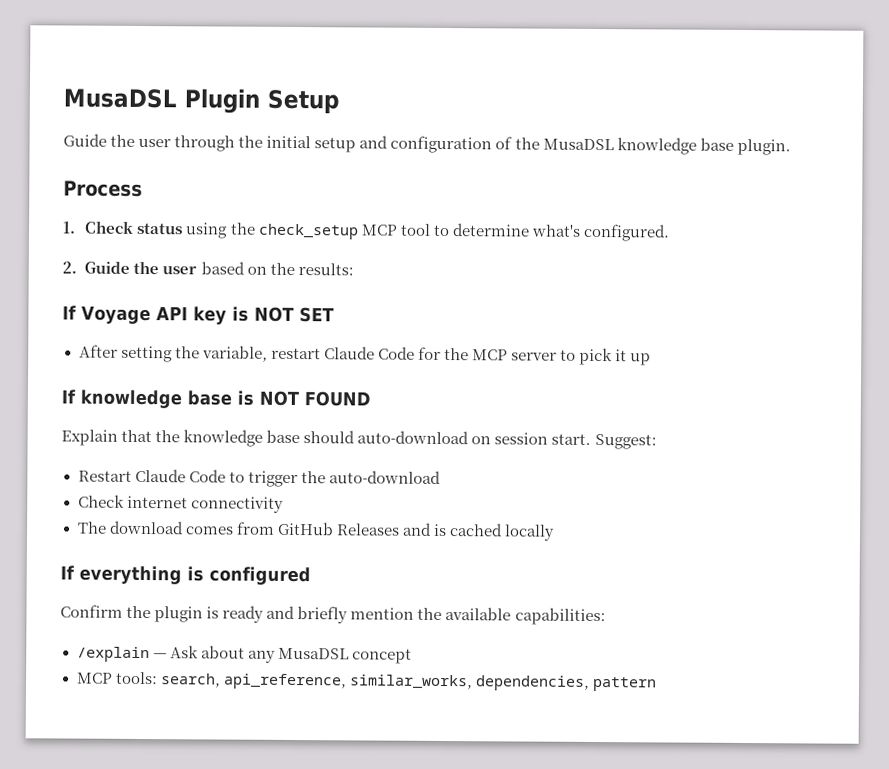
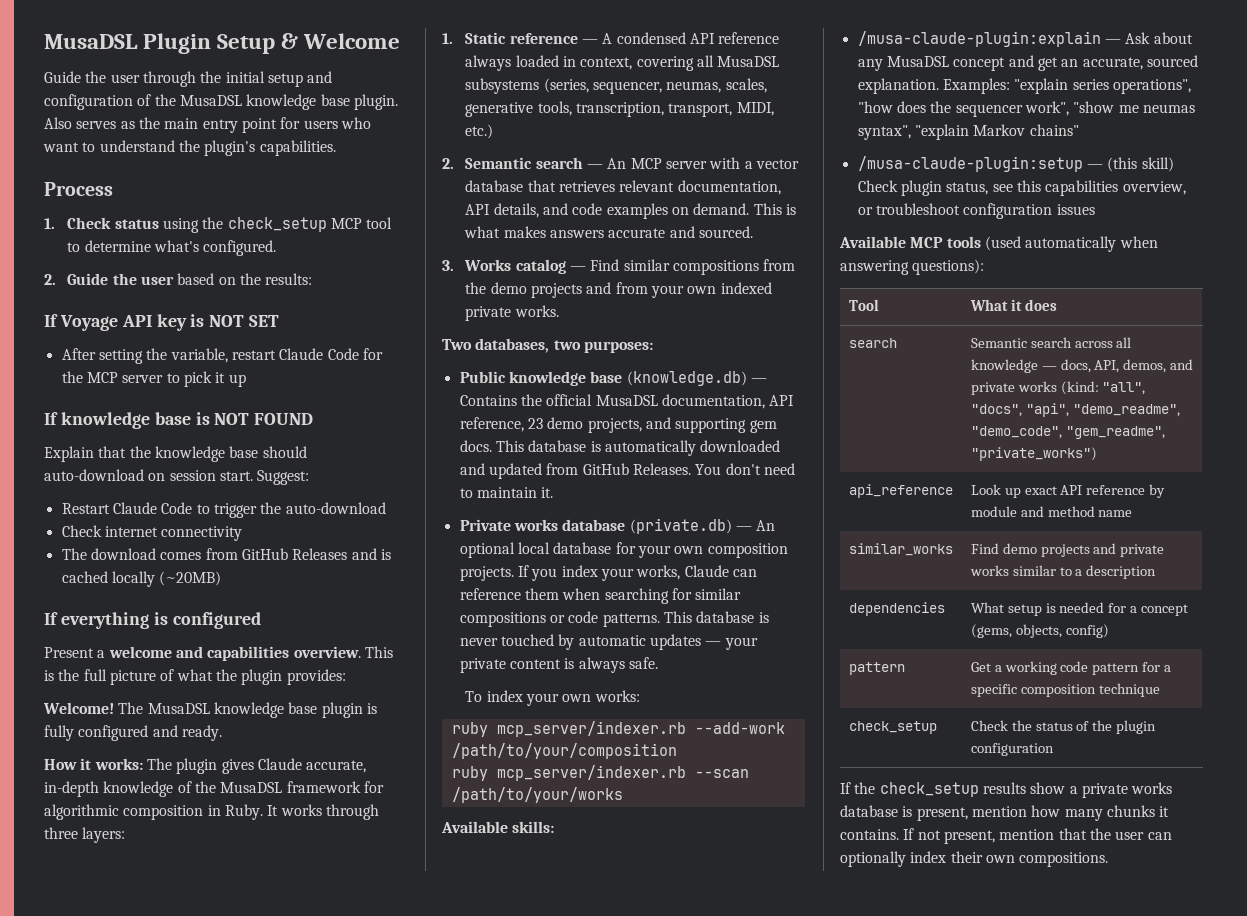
(339, 101) none -> [281,33,401,49] & Welcome
(791, 147) none -> [44,117,371,133] [43,140,336,156] Also serves as the main entry point for users who want to understand the plugin's capabilities.
(555, 532) none -> [159,571,222,586] (~20MB)
[60,604,606,626] [76,646,150,663] Confirm the plugin is ready and briefly mention the available capabilities: // /explain -> [44,646,393,661] [44,669,346,685] [43,702,377,718] [44,725,222,741] [44,758,367,774] [44,781,384,797] [44,804,379,820] [44,827,126,843] [442,32,780,44] [465,55,780,71] [465,78,767,94] [465,101,774,117] [465,124,494,139] [442,157,799,169] [465,180,781,195] [465,203,796,219] [464,226,754,238] [442,259,796,275] [465,282,772,298] [465,305,559,321] [442,338,653,353] [459,371,767,386] [459,394,795,409] [459,417,777,433] [459,440,781,456] [459,463,795,479] [459,487,554,498] [459,518,776,534] [459,542,788,558] [459,565,757,581] [459,588,742,604] [459,611,769,627] [459,634,758,650] [459,657,658,673] [465,690,640,706] [451,721,785,737] [451,743,677,759] [451,765,749,781] [451,787,623,803] [441,821,555,833] [857,31,1101,47] Present a welcome and capabilities overview. This is the full picture of what the plugin provides: // Welcome! The MusaDSL knowledge base plugin is fully configured and ready. // How it works: The plugin gives Claude accurate, in-depth knowledge of the MusaDSL framework for algorithmic composition in Ruby. It works through three layers: // 1. Static reference — A condensed API reference always loaded in context, covering all MusaDSL subsystems (series, sequencer, neumas, scales, generative tools, transcription, transport, MIDI, etc.) // 2. Semantic search — An MCP server with a vector database that retrieves relevant documentation, API details, and code examples on demand. This is what makes answers accurate and sourced. // 3. Works catalog — Find similar compositions from the demo projects and from your own indexed private works. // Two databases, two purposes: // Public knowledge base (knowledge.db) — Contains the official MusaDSL documentation, API reference, 23 demo projects, and supporting gem docs. This database is automatically downloaded and updated from GitHub Releases. You don't need to maintain it. // Private works database (private.db) — An optional local database for your own composition projects. If you index your works, Claude can reference them when searching for similar compositions or code patterns. This database is never touched by automatic updates — your private content is always safe. // To index your own works: // ruby mcp_server/indexer.rb --add-work /path/to/your/composition // ruby mcp_server/indexer.rb --scan /path/to/your/works // Available skills: // /musa-claude-plugin:explain
[76,671,657,692] // MCP tools: search, api_reference, similar_works, dependencies, pattern -> [1008,55,1198,71] [857,78,1191,94] [857,101,1195,117] [857,124,1079,140] [857,156,1174,172] [857,180,1186,196] [857,203,1095,219] [839,236,1158,252] [840,259,985,275] [848,299,879,311] [969,299,1057,311] [848,338,897,348] [970,337,1132,348] [970,359,1194,373] [970,381,1146,395] [970,403,1180,417] [970,426,1165,439] [970,447,1097,461] [848,484,953,498] [970,484,1166,498] [970,506,1133,517] [848,543,953,556] [970,543,1165,557] [969,565,1157,579] [848,602,945,616] [970,602,1189,616] [970,624,1109,638] [848,662,905,675] [970,661,1172,675] [970,683,1160,697] [848,721,937,734] [970,720,1157,734] [970,743,1054,756] [840,782,1173,798] [840,805,1170,821] [840,828,1172,844] [840,851,1109,867] and get an accurate, sourced explanation. Examples: "explain series operations", "how does the sequencer work", "show me neumas syntax", "explain Markov chains" // /musa-claude-plugin:setup — (this skill) Check plugin status, see this capabilities overview, or troubleshoot configuration issues // Available MCP tools (used automatically when answering questions): // Tool | What it does // search | Semantic search across all knowledge — docs, API, demos, and private works (kind: "all", "docs", "api", "demo_readme", "demo_code", "gem_readme", "private_works") // api_reference | Look up exact API reference by module and method name // similar_works | Find demo projects and private works similar to a description // dependencies | What setup is needed for a concept (gems, objects, config) // pattern | Get a working code pattern for a specific composition technique // check_setup | Check the status of the plugin configuration // If the check_setup results show a private works database is present, mention how many chunks it contains. If not present, mention that the user can optionally index their own compositions.

